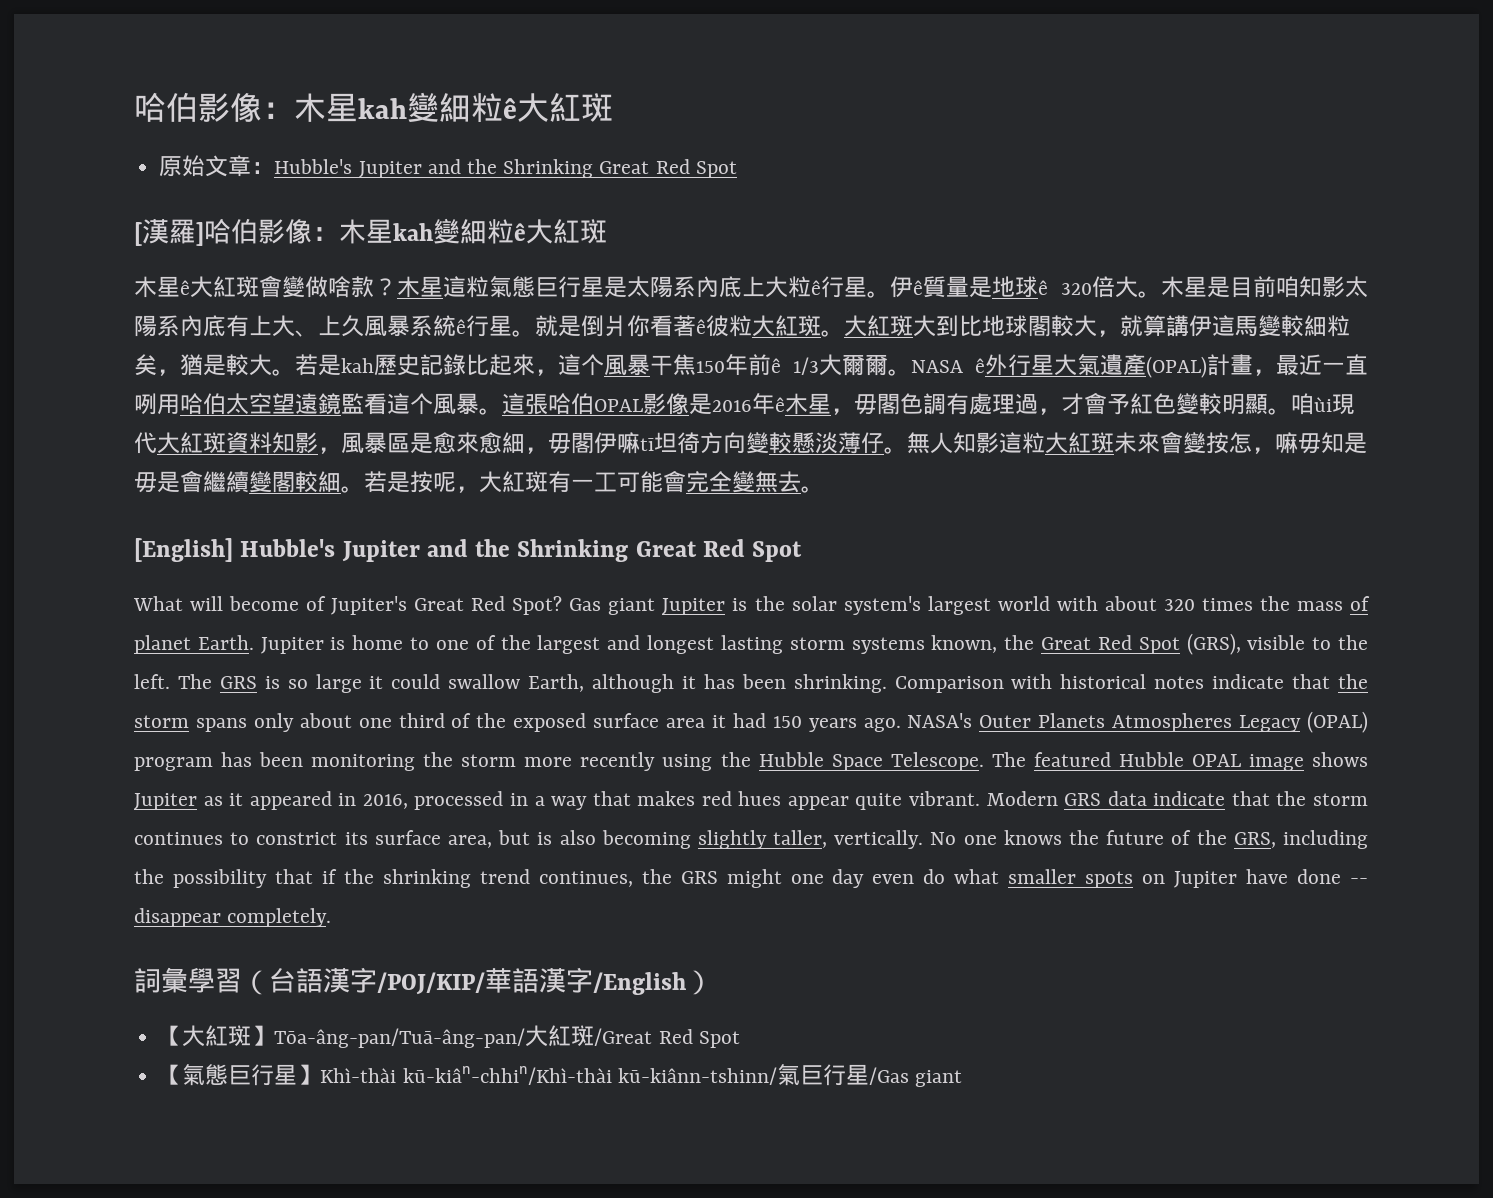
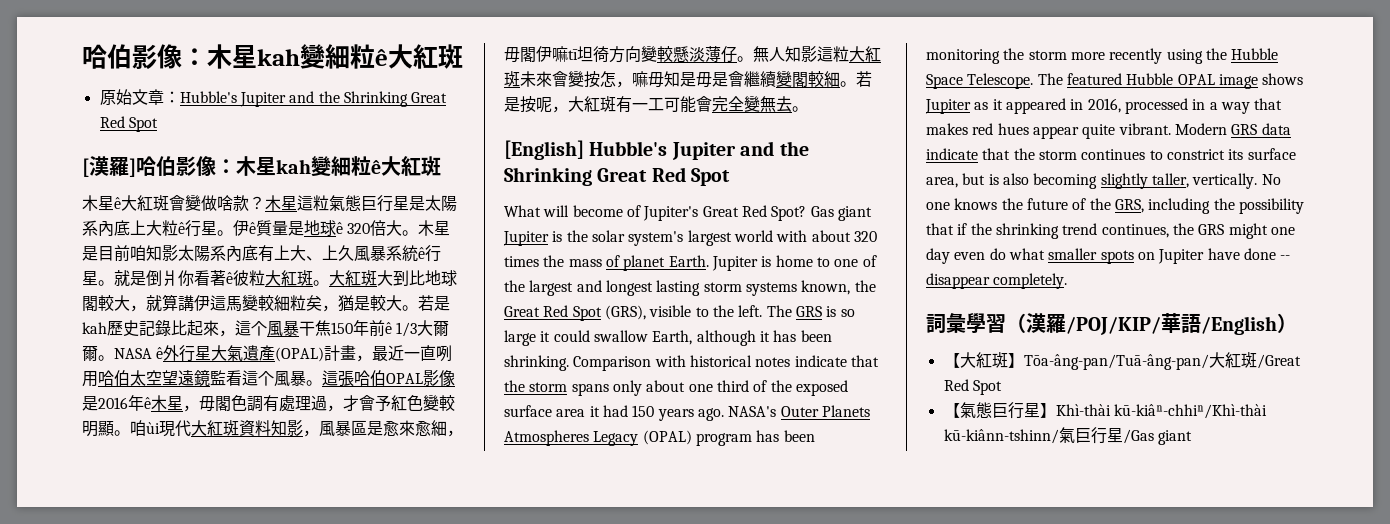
[269,967,377,993] 台語漢字 -> [1026,313,1066,333] 漢羅
[539,967,593,993] 漢字 -> (1201, 323) none

